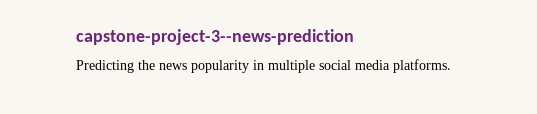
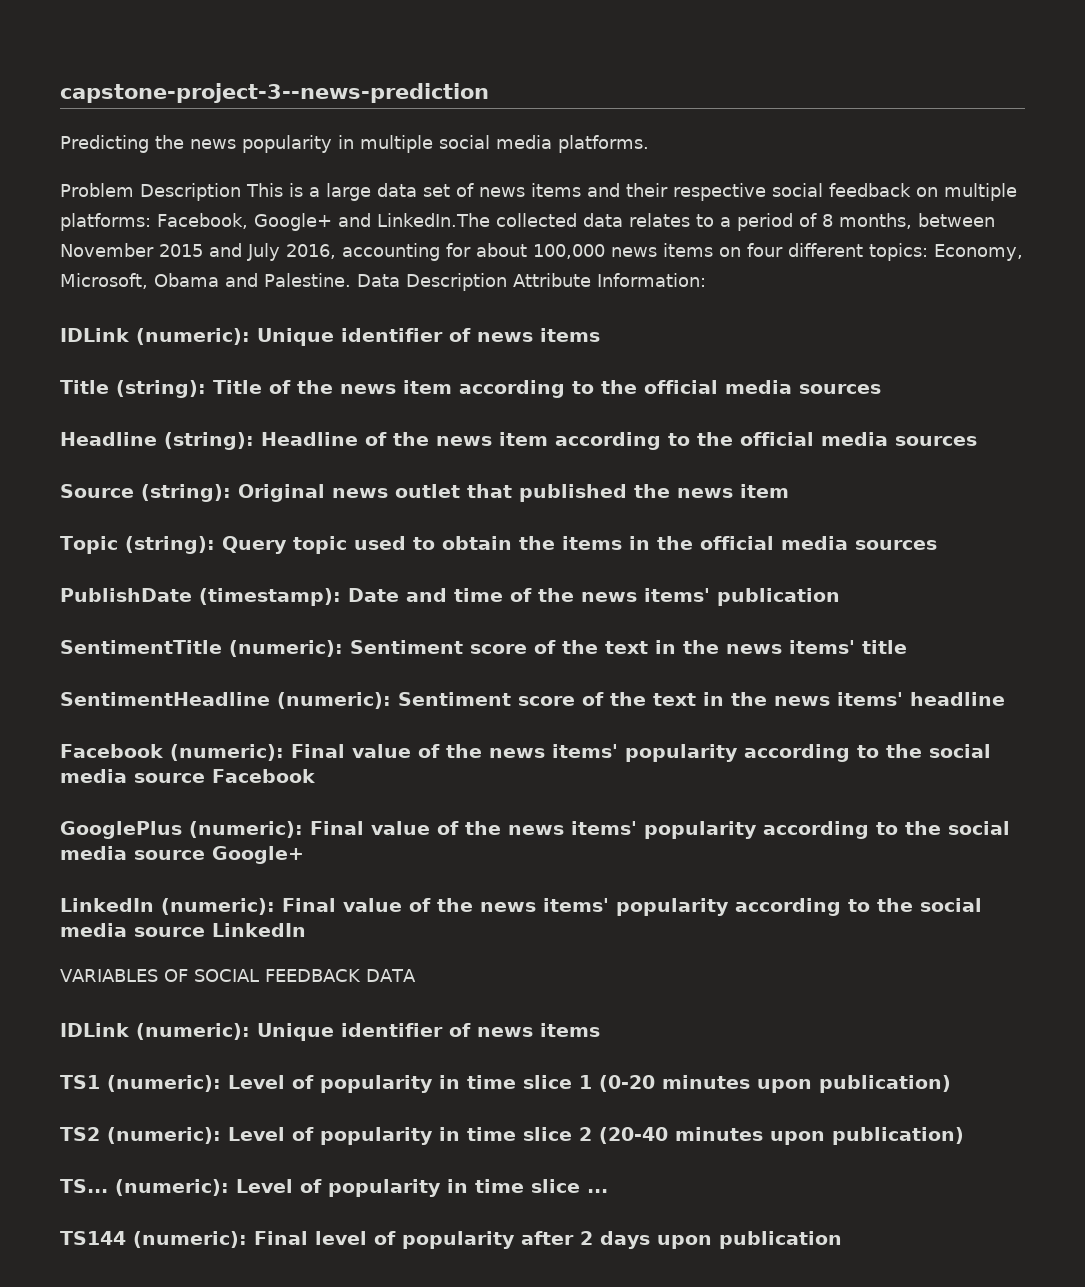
(451, 66) none -> [60,183,1017,201] [60,213,995,231] [60,243,1023,261] [60,273,706,291] [60,328,600,346] [60,380,881,398] [60,432,977,450] [60,484,789,502] [60,536,937,554] [60,588,840,606] [60,640,907,657] [60,692,1005,709] [60,744,991,762] [60,769,315,783] [60,821,1010,839] [60,846,304,864] [60,898,982,916] [60,923,306,937] [60,969,416,982] [60,1023,600,1041] [60,1075,951,1093] [60,1127,964,1145] [60,1179,608,1197] [60,1231,842,1249] // Problem Description This is a large data set of news items and their respective social feedback on multiple platforms: Facebook, Google+ and LinkedIn.The collected data relates to a period of 8 months, between November 2015 and July 2016, accounting for about 100,000 news items on four different topics: Economy, Microsoft, Obama and Palestine. Data Description Attribute Information: // IDLink (numeric): Unique identifier of news items // Title (string): Title of the news item according to the official media sources // Headline (string): Headline of the news item according to the official media sources // Source (string): Original news outlet that published the news item // Topic (string): Query topic used to obtain the items in the official media sources // PublishDate (timestamp): Date and time of the news items' publication // SentimentTitle (numeric): Sentiment score of the text in the news items' title // SentimentHeadline (numeric): Sentiment score of the text in the news items' headline // Facebook (numeric): Final value of the news items' popularity according to the social media source Facebook // GooglePlus (numeric): Final value of the news items' popularity according to the social media source Google+ // LinkedIn (numeric): Final value of the news items' popularity according to the social media source LinkedIn // VARIABLES OF SOCIAL FEEDBACK DATA // IDLink (numeric): Unique identifier of news items // TS1 (numeric): Level of popularity in time slice 1 (0-20 minutes upon publication) // TS2 (numeric): Level of popularity in time slice 2 (20-40 minutes upon publication) // TS... (numeric): Level of popularity in time slice ... // TS144 (numeric): Final level of popularity after 2 days upon publication

